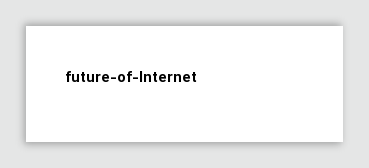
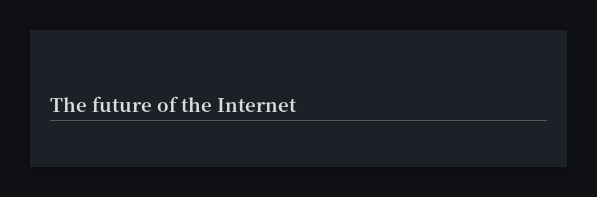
[65,71,197,82] future-of-Internet -> [50,96,297,112] The future of the Internet

